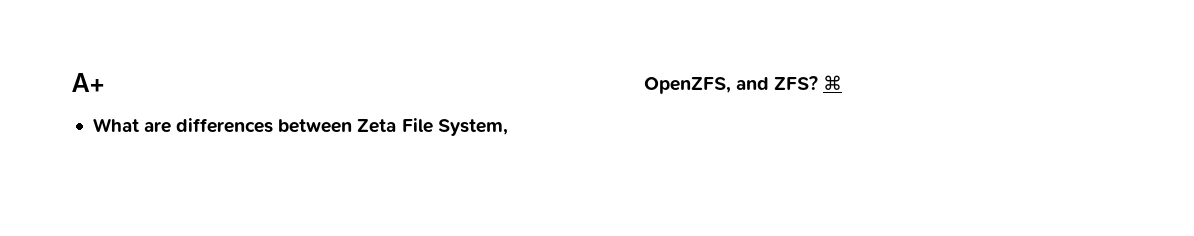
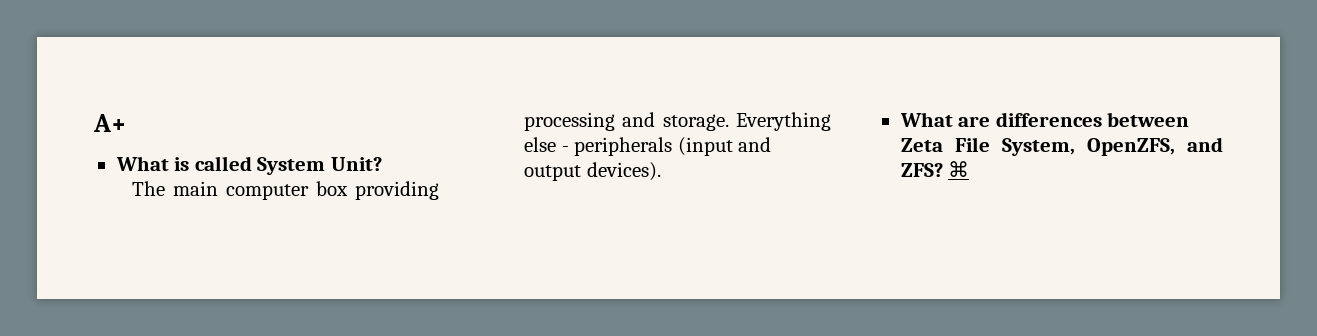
(105, 82) none -> [115,156,382,175] [132,181,439,200] [524,112,831,131] [524,137,772,156] [524,162,661,181] // What is called System Unit? // The main computer box providing processing and storage. Everything else - peripherals (input and output devices).

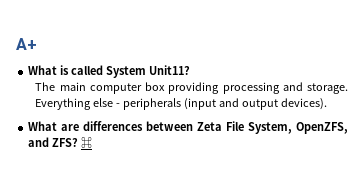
[330,157,382,171] Unit? -> [148,65,190,75] Unit11?

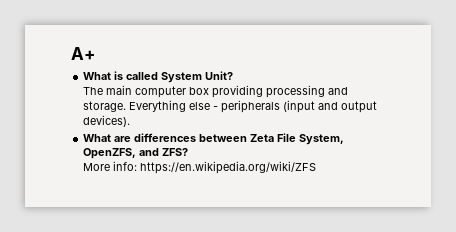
[148,65,190,75] Unit11? -> [205,71,234,80] Unit?
[81,137,93,148] ⌘ -> [83,161,317,174] // More info: https://en.wikipedia.org/wiki/ZFS

